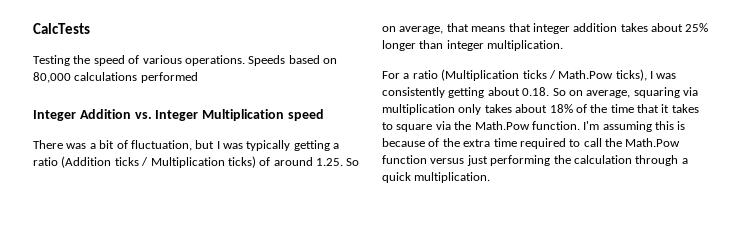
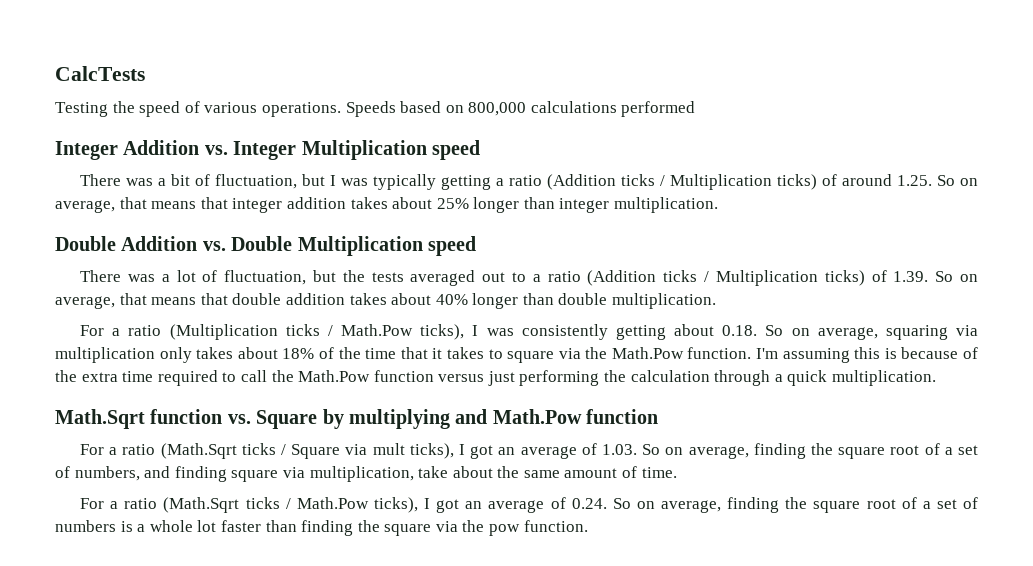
[33,72,71,83] 80,000 -> [468,102,527,116] 800,000
(564, 45) none -> [55,236,476,256] [80,270,979,286] [55,293,717,309] // Double Addition vs. Double Multiplication speed // There was a lot of fluctuation, but the tests averaged out to a ratio (Addition ticks / Multiplication ticks) of 1.39. So on average, that means that double addition takes about 40% longer than double multiplication.
(491, 177) none -> [55,409,659,429] [80,443,978,459] [55,466,677,482] [80,497,978,513] [55,520,588,536] // Math.Sqrt function vs. Square by multiplying and Math.Pow function // For a ratio (Math.Sqrt ticks / Square via mult ticks), I got an average of 1.03. So on average, finding the square root of a set of numbers, and finding square via multiplication, take about the same amount of time. // For a ratio (Math.Sqrt ticks / Math.Pow ticks), I got an average of 0.24. So on average, finding the square root of a set of numbers is a whole lot faster than finding the square via the pow function.

